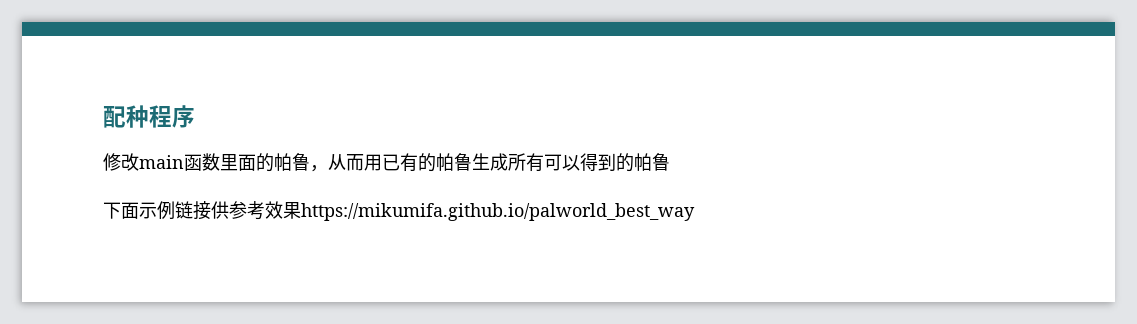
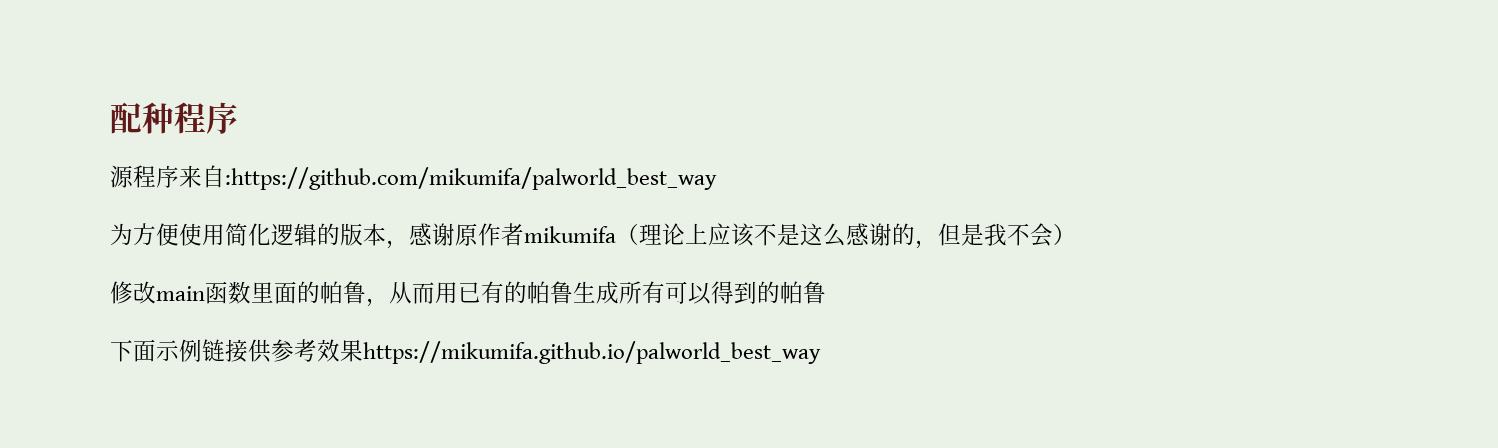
(195, 116) none -> [110,165,717,190] [110,223,1076,249] // 源程序来自:https://github.com/mikumifa/palworld_best_way // 为方便使用简化逻辑的版本，感谢原作者mikumifa（理论上应该不是这么感谢的，但是我不会）

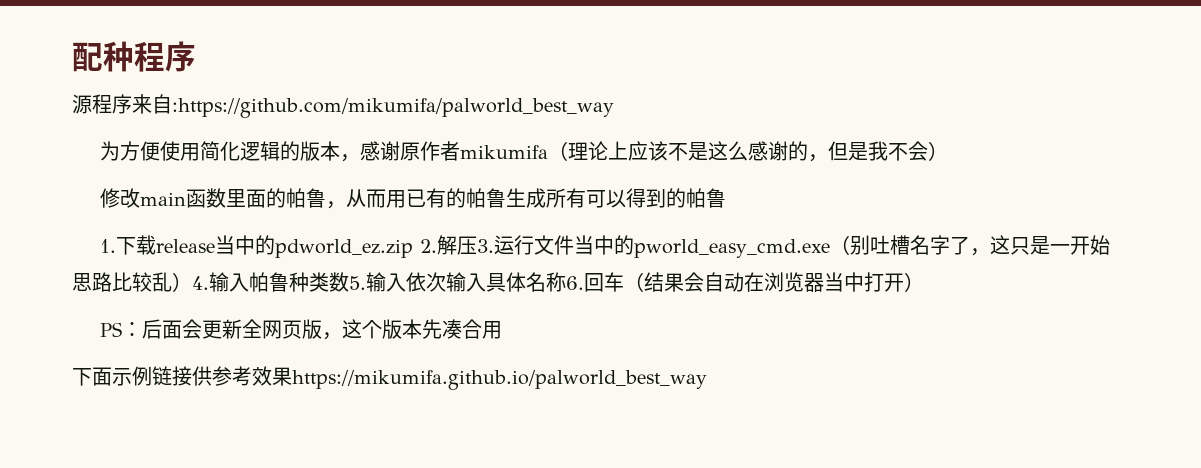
(826, 292) none -> [99,235,1110,258] [72,272,924,292] [99,319,502,340] // 1.下载release当中的pdworld_ez.zip 2.解压3.运行文件当中的pworld_easy_cmd.exe（别吐槽名字了，这只是一开始思路比较乱）4.输入帕鲁种类数5.输入依次输入具体名称6.回车（结果会自动在浏览器当中打开） // PS：后面会更新全网页版，这个版本先凑合用

